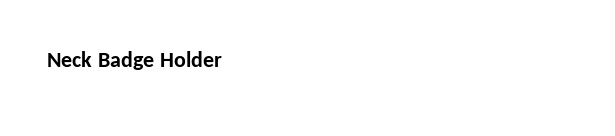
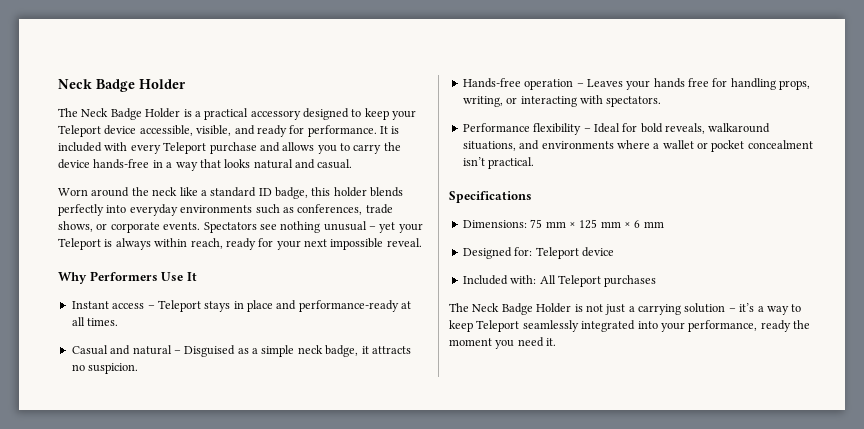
[47,51,222,70] Neck Badge Holder -> [58,79,186,92] [58,108,417,120] [58,125,400,137] [58,142,401,154] [58,159,353,171] [58,187,404,199] [58,204,393,216] [58,221,423,233] [58,238,422,250] [58,271,197,284] [71,300,412,312] [71,317,119,326] [71,345,411,357] [71,363,139,374] [462,78,811,90] [462,95,662,107] [462,123,771,135] [462,140,813,152] [462,157,535,169] [449,191,532,203] [462,219,664,229] [462,247,614,259] [462,275,657,287] [449,303,802,315] [449,320,810,332] [449,337,557,349] Neck Badge Holder // The Neck Badge Holder is a practical accessory designed to keep your Teleport device accessible, visible, and ready for performance. It is included with every Teleport purchase and allows you to carry the device hands-free in a way that looks natural and casual. // Worn around the neck like a standard ID badge, this holder blends perfectly into everyday environments such as conferences, trade shows, or corporate events. Spectators see nothing unusual – yet your Teleport is always within reach, ready for your next impossible reveal. // Why Performers Use It // Instant access – Teleport stays in place and performance-ready at all times. // Casual and natural – Disguised as a simple neck badge, it attracts no suspicion. // Hands-free operation – Leaves your hands free for handling props, writing, or interacting with spectators. // Performance flexibility – Ideal for bold reveals, walkaround situations, and environments where a wallet or pocket concealment isn’t practical. // Specifications // Dimensions: 75 mm × 125 mm × 6 mm // Designed for: Teleport device // Included with: All Teleport purchases // The Neck Badge Holder is not just a carrying solution – it’s a way to keep Teleport seamlessly integrated into your performance, ready the moment you need it.

